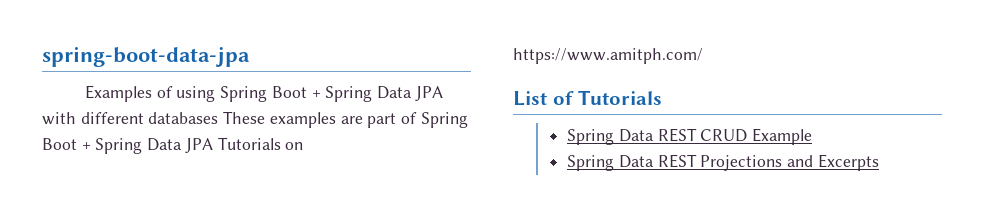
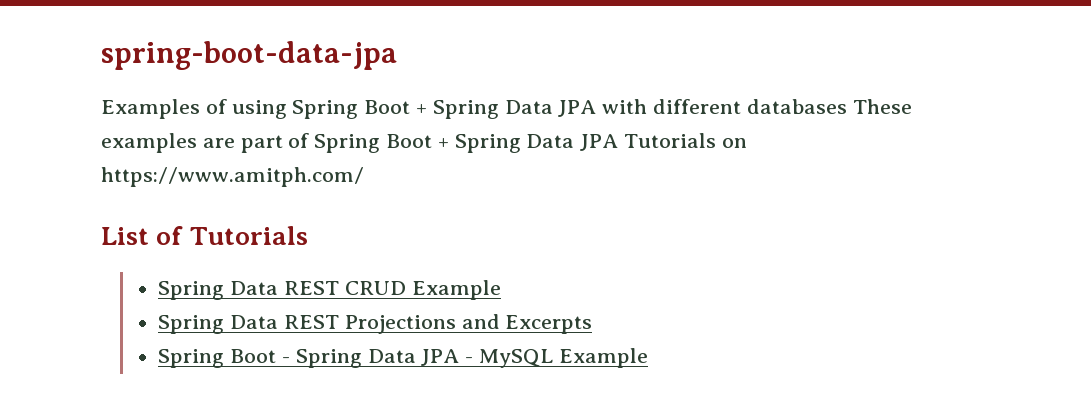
(879, 162) none -> [158,348,648,368] // Spring Boot - Spring Data JPA - MySQL Example

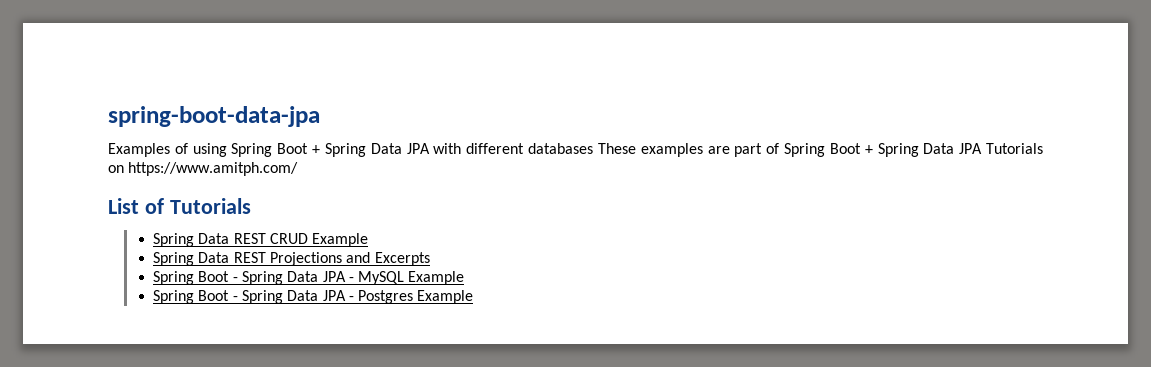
(648, 358) none -> [152,290,474,304] // Spring Boot - Spring Data JPA - Postgres Example

